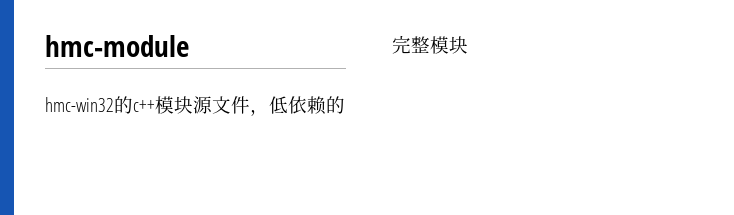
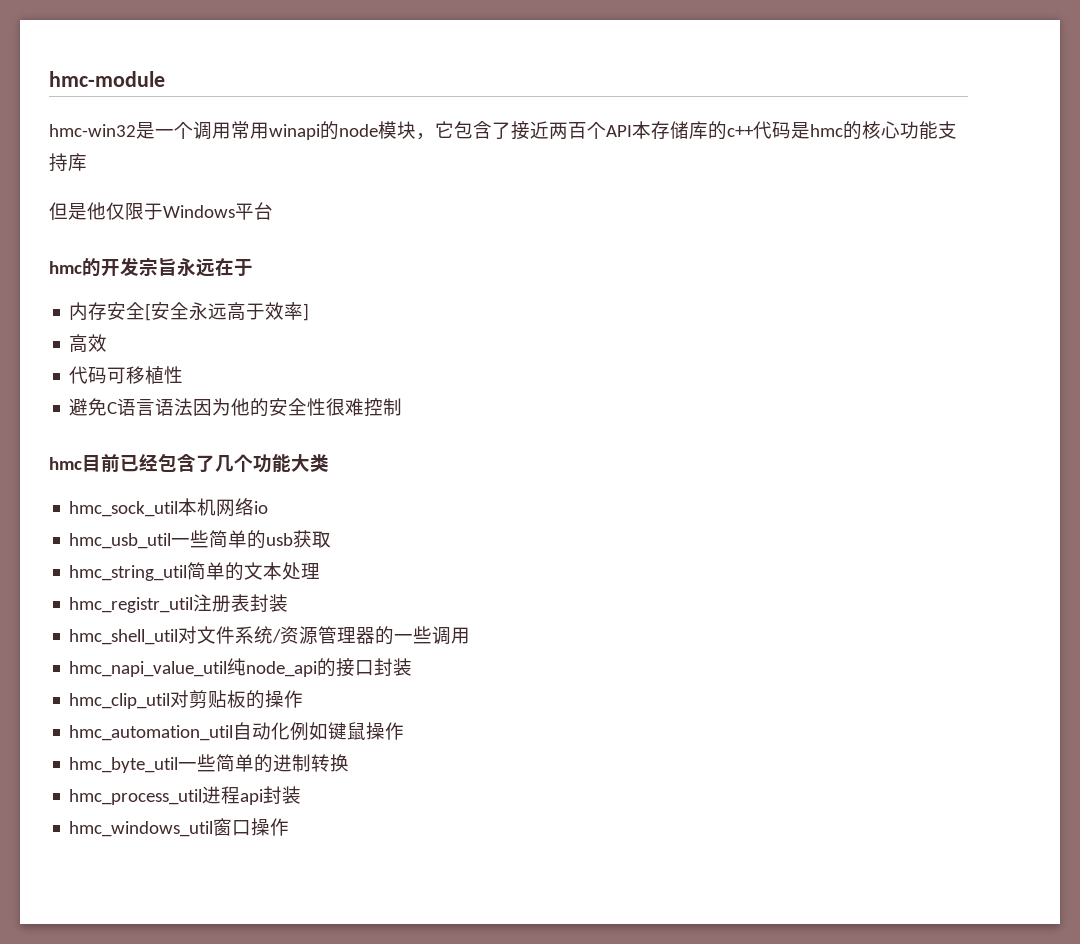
[114,96,345,116] [392,35,468,54] 的c++模块源文件，低依赖的完整模块 -> [136,121,957,140] [49,153,87,172] [49,202,273,220] [49,257,253,277] [69,302,310,321] [69,334,108,353] [69,365,184,384] [69,398,403,417] [49,453,329,473] [69,498,269,517] [69,530,332,549] [69,562,321,581] [69,594,289,613] [69,626,471,645] [69,658,413,677] [69,690,304,709] [69,722,405,741] [69,754,350,773] [69,786,302,805] [69,818,290,837] 是一个调用常用winapi的node模块，它包含了接近两百个API本存储库的c++代码是hmc的核心功能支持库 // 但是他仅限于Windows平台 // hmc的开发宗旨永远在于 // 内存安全[安全永远高于效率] // 高效 // 代码可移植性 // 避免C语言语法因为他的安全性很难控制 // hmc目前已经包含了几个功能大类 // hmc_sock_util本机网络io // hmc_usb_util一些简单的usb获取 // hmc_string_util简单的文本处理 // hmc_registr_util注册表封装 // hmc_shell_util对文件系统/资源管理器的一些调用 // hmc_napi_value_util纯node_api的接口封装 // hmc_clip_util对剪贴板的操作 // hmc_automation_util自动化例如键鼠操作 // hmc_byte_util一些简单的进制转换 // hmc_process_util进程api封装 // hmc_windows_util窗口操作

